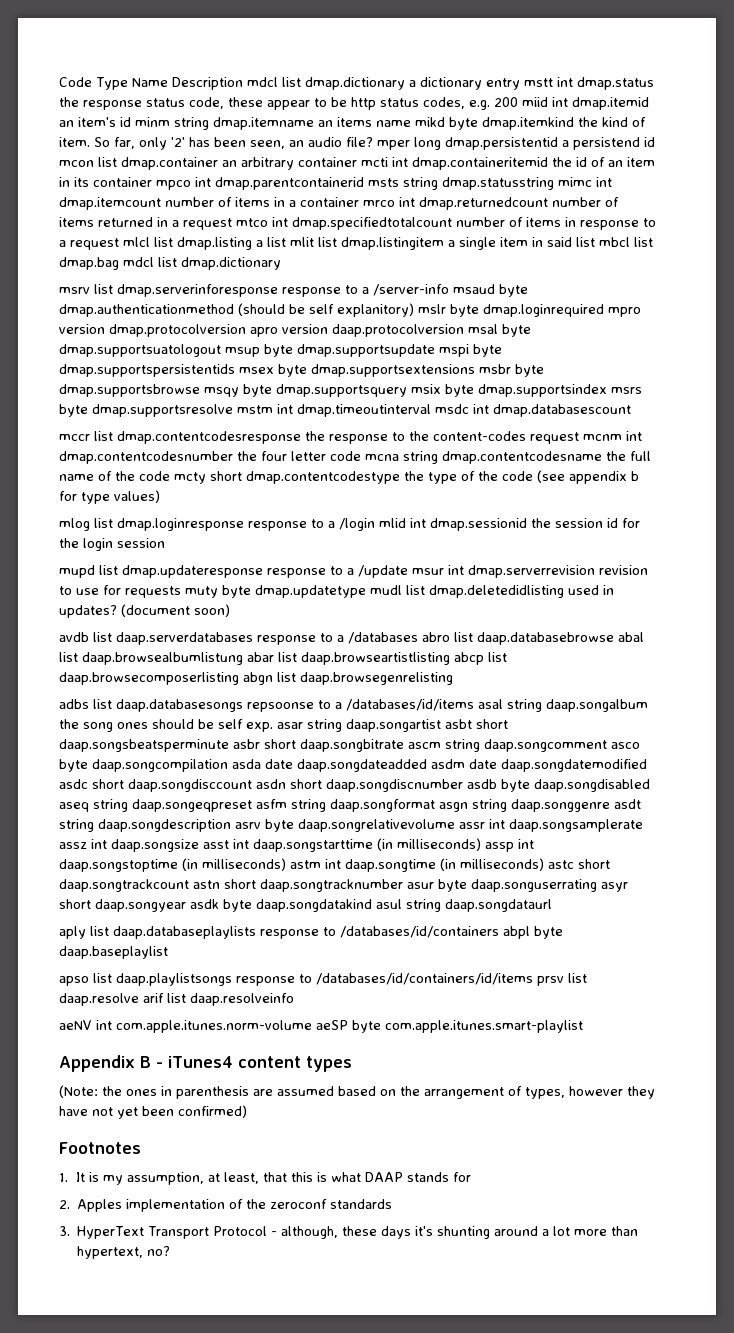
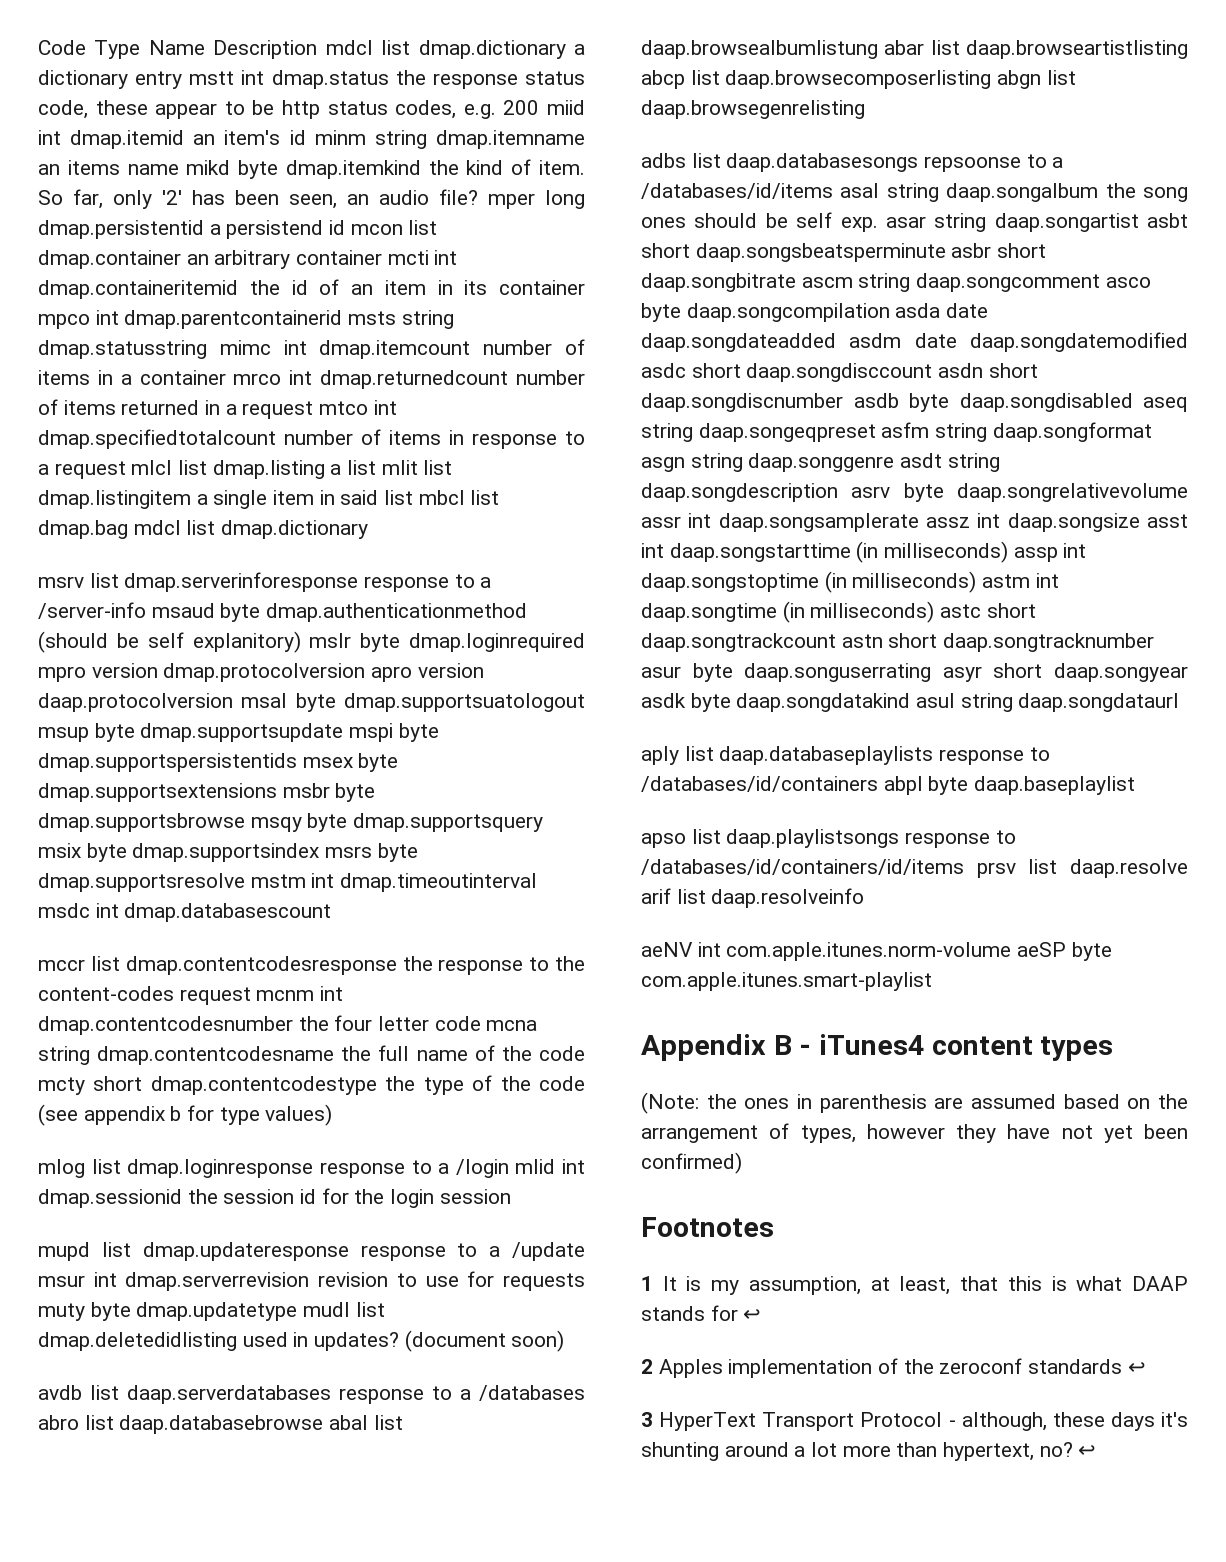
[59,1173,68,1182] 1. -> [641,1276,653,1291] 1
[59,1200,70,1209] // 2. -> [743,1309,762,1321] [641,1359,653,1374] ↩ // 2
[59,1226,70,1236] // 3. -> [1127,1362,1146,1374] [641,1412,653,1427] ↩ // 3
(171, 1251) none -> [1078,1445,1097,1457] ↩

